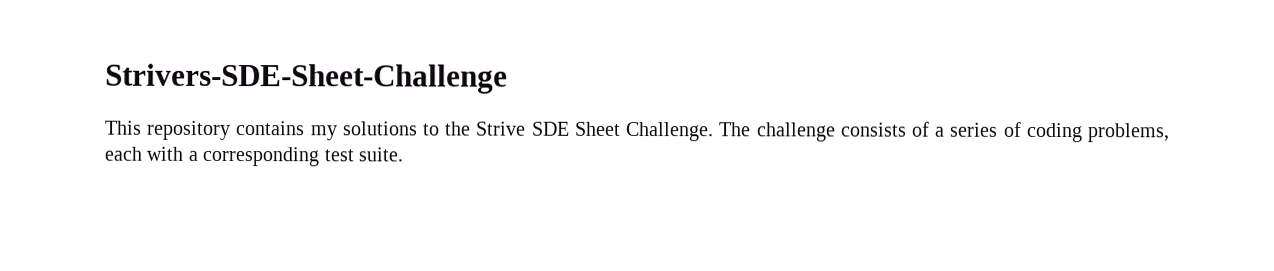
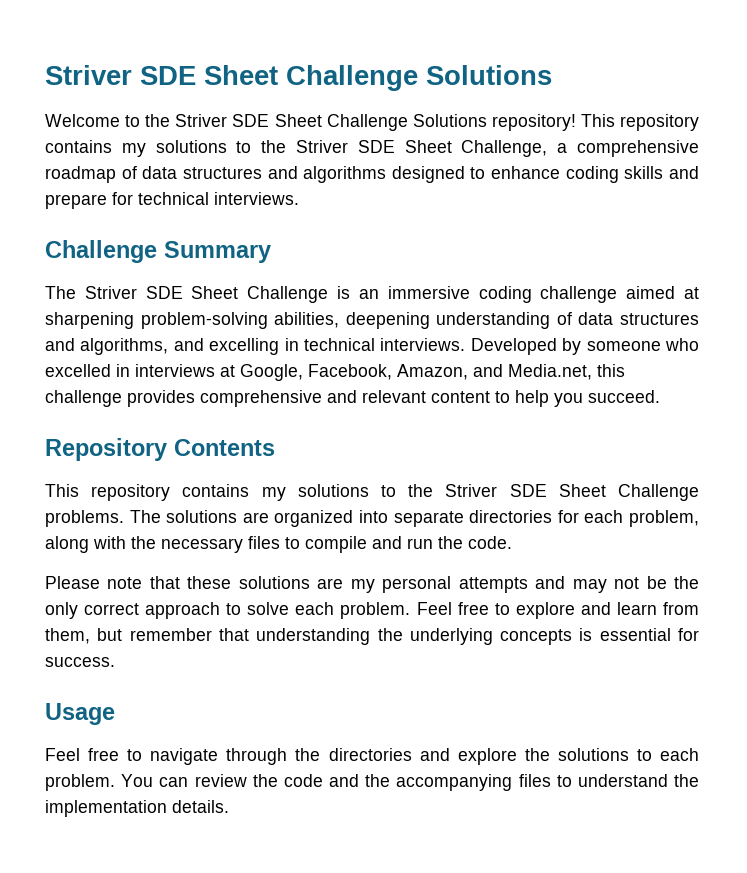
[105,63,508,94] [105,120,1170,143] [104,146,403,167] Strivers-SDE-Sheet-Challenge // This repository contains my solutions to the Strive SDE Sheet Challenge. The challenge consists of a series of coding problems, each with a corresponding test suite. -> [45,65,552,91] [45,114,700,131] [45,140,699,157] [45,166,699,183] [45,192,299,209] [45,240,271,263] [45,286,699,303] [45,312,699,329] [45,338,699,355] [45,364,625,381] [45,390,660,407] [45,438,275,461] [45,484,699,501] [45,510,700,527] [45,536,512,553] [45,576,699,593] [45,602,700,619] [45,628,699,645] [45,657,115,667] [45,703,115,725] [45,748,699,765] [45,774,699,791] [45,800,229,817] Striver SDE Sheet Challenge Solutions // Welcome to the Striver SDE Sheet Challenge Solutions repository! This repository contains my solutions to the Striver SDE Sheet Challenge, a comprehensive roadmap of data structures and algorithms designed to enhance coding skills and prepare for technical interviews. // Challenge Summary // The Striver SDE Sheet Challenge is an immersive coding challenge aimed at sharpening problem-solving abilities, deepening understanding of data structures and algorithms, and excelling in technical interviews. Developed by someone who excelled in interviews at Google, Facebook, Amazon, and Media.net, this challenge provides comprehensive and relevant content to help you succeed. // Repository Contents // This repository contains my solutions to the Striver SDE Sheet Challenge problems. The solutions are organized into separate directories for each problem, along with the necessary files to compile and run the code. // Please note that these solutions are my personal attempts and may not be the only correct approach to solve each problem. Feel free to explore and learn from them, but remember that understanding the underlying concepts is essential for success. // Usage // Feel free to navigate through the directories and explore the solutions to each problem. You can review the code and the accompanying files to understand the implementation details.

